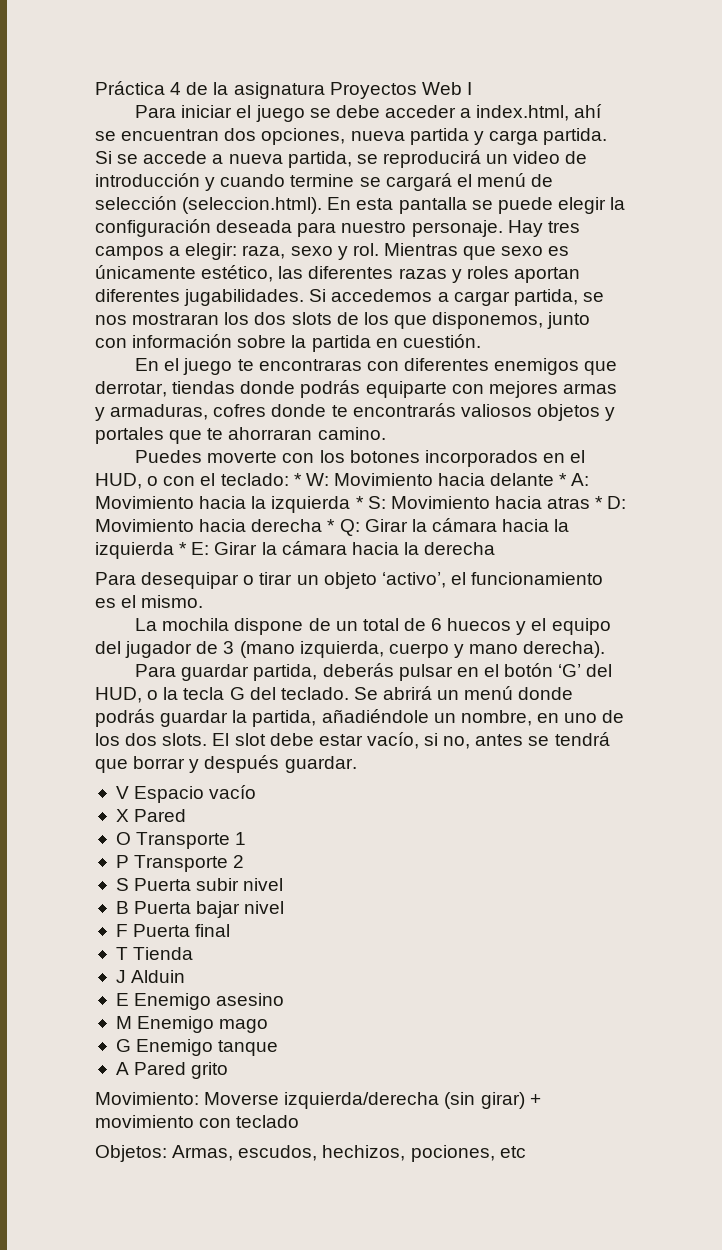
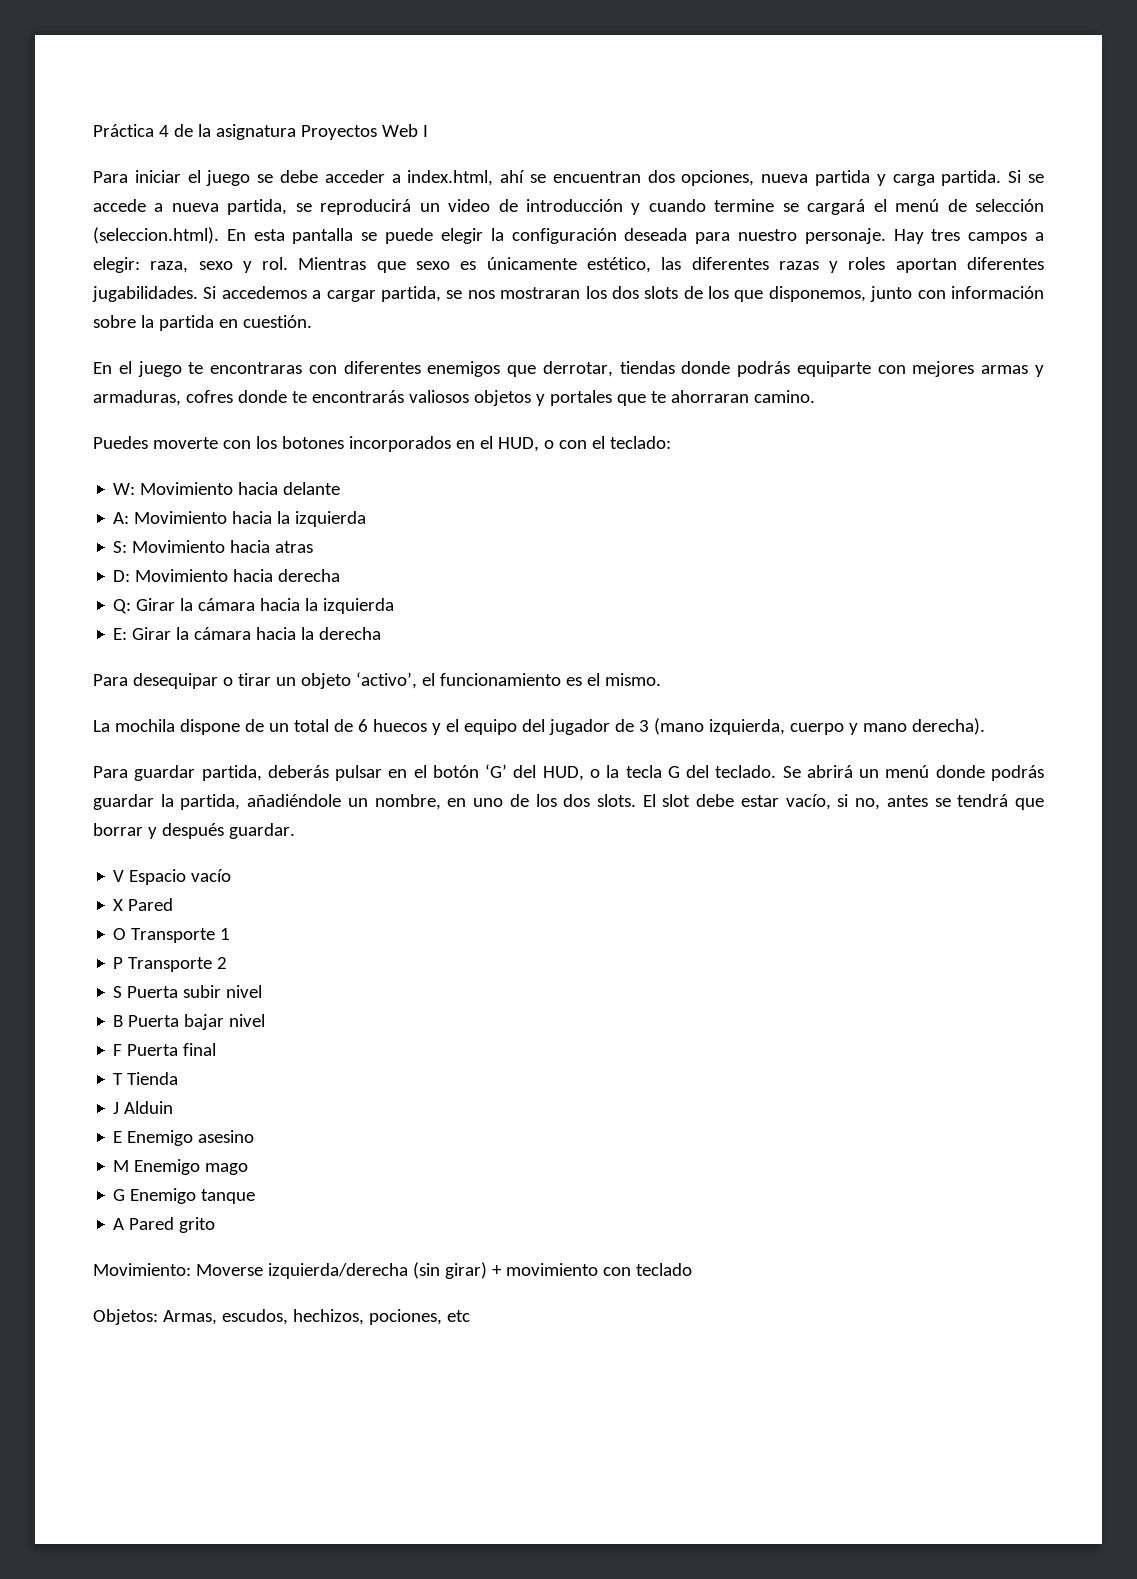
[293,473,302,486] * -> (671, 442) //
[559,473,568,486] * -> (341, 488) //
[355,496,364,509] * -> (367, 519) //
[595,496,604,509] * -> (314, 547) //
[327,519,336,532] * -> (341, 575) //
[179,542,188,555] * -> (395, 606) //

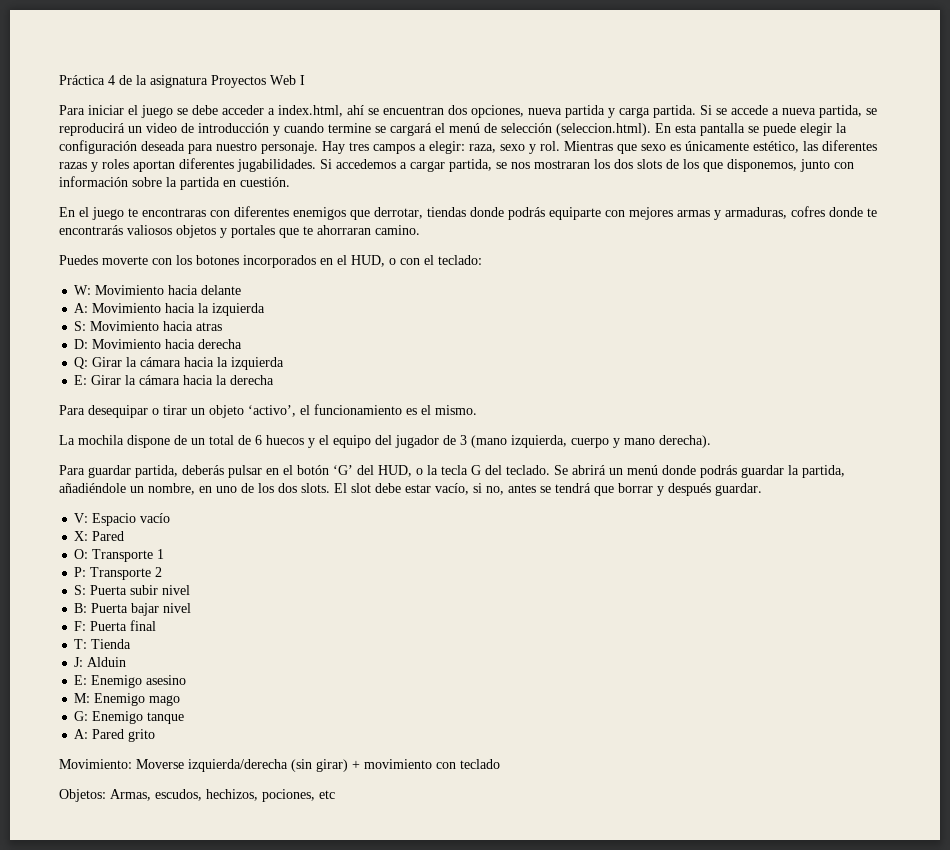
[113,870,125,882] V -> [74,513,89,523] V:
[113,899,124,911] X -> [74,531,89,541] X:
[113,928,127,940] O -> [74,549,89,559] O:
[113,957,124,969] P -> [74,567,87,577] P:
[113,986,123,998] S -> [74,585,87,595] S:
[113,1015,124,1027] B -> [74,603,88,613] B:
[113,1044,123,1056] F -> [74,621,87,631] F:
[113,1073,124,1085] T -> [74,639,88,649] T:
[113,1102,120,1114] J -> [74,657,84,667] J:
[113,1131,123,1143] E -> [74,675,88,685] E:
[113,1160,130,1172] M -> [74,693,91,703] M:
[113,1189,126,1201] G -> [74,711,89,721] G:
[113,1218,125,1230] A -> [74,729,89,739] A:

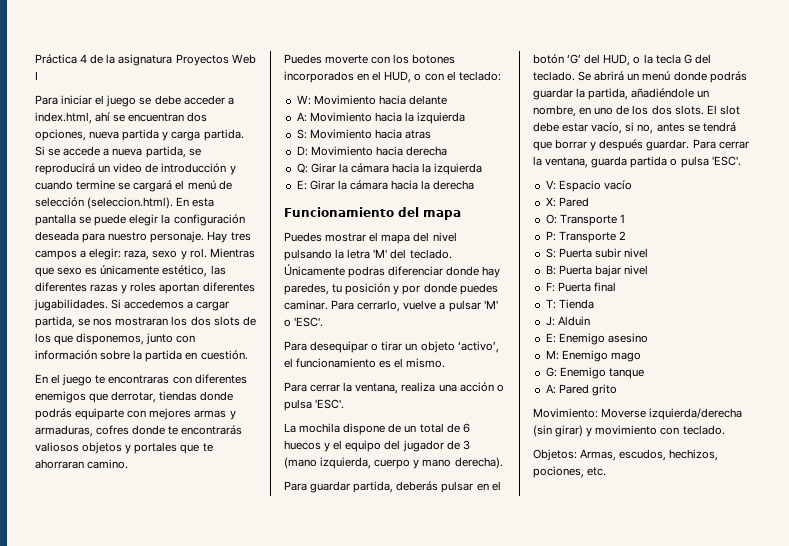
(275, 380) none -> [284,207,461,220] [284,232,457,244] [284,249,452,261] [284,264,501,278] [284,283,498,295] [284,300,498,312] [284,317,324,327] // Funcionamiento del mapa // Puedes mostrar el mapa del nivel pulsando la letra 'M' del teclado. Únicamente podras diferenciar donde hay paredes, tu posición y por donde puedes caminar. Para cerrarlo, vuelve a pulsar 'M' o 'ESC'.
(477, 410) none -> [284,382,504,394] [284,399,345,411] // Para cerrar la ventana, realiza una acción o pulsa 'ESC'.
(762, 489) none -> [692,139,749,149] [533,156,741,168] Para cerrar la ventana, guarda partida o pulsa 'ESC'.
[352,760,360,769] + -> [586,427,593,437] y
[460,759,500,769] teclado -> [682,425,725,435] teclado.
[319,790,335,799] etc -> [587,467,607,476] etc.

